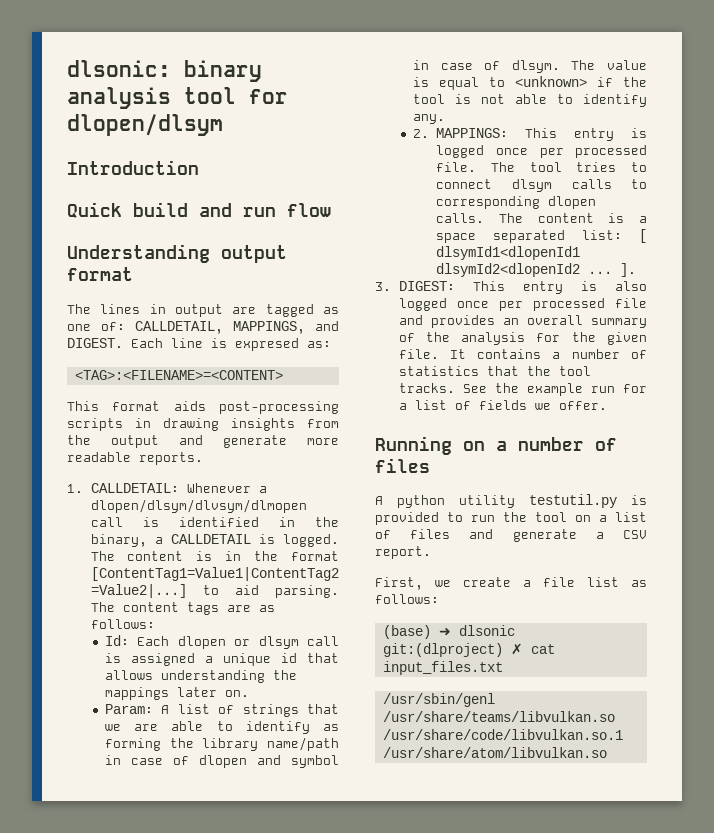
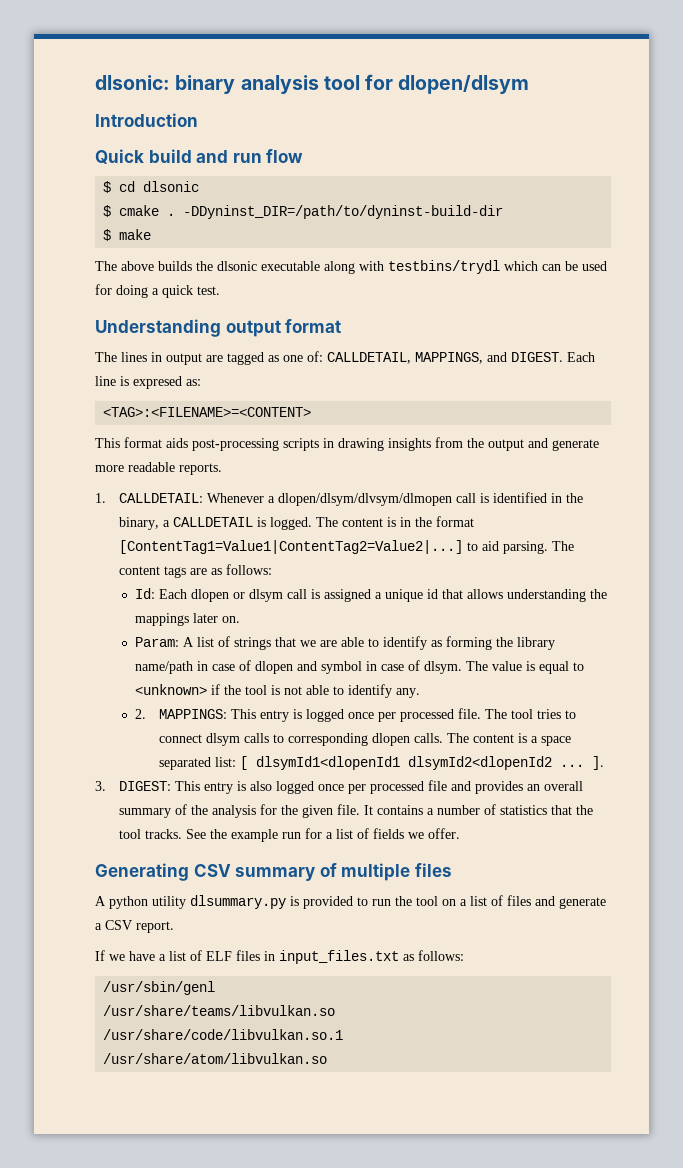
(331, 210) none -> [103,181,200,193] [103,205,504,219] [103,229,152,241] [95,260,607,274] [95,284,220,298] // $ cd dlsonic // $ cmake . -DDyninst_DIR=/path/to/dyninst-build-dir // $ make // The above builds the dlsonic executable along with testbins/trydl which can be used for doing a quick test.
[375,436,617,455] Running on a number of -> [95,863,411,881] Generating CSV summary of multiple
[529,494,617,508] testutil.py -> [190,895,286,909] dlsummary.py
[375,577,647,590] [375,594,439,604] [382,625,515,639] [382,643,555,657] [382,661,503,675] First, we create a file list as follows: // (base) ➜ dlsonic git:(dlproject) ✗ cat input_files.txt -> [95,950,464,964] If we have a list of ELF files in input_files.txt as follows:

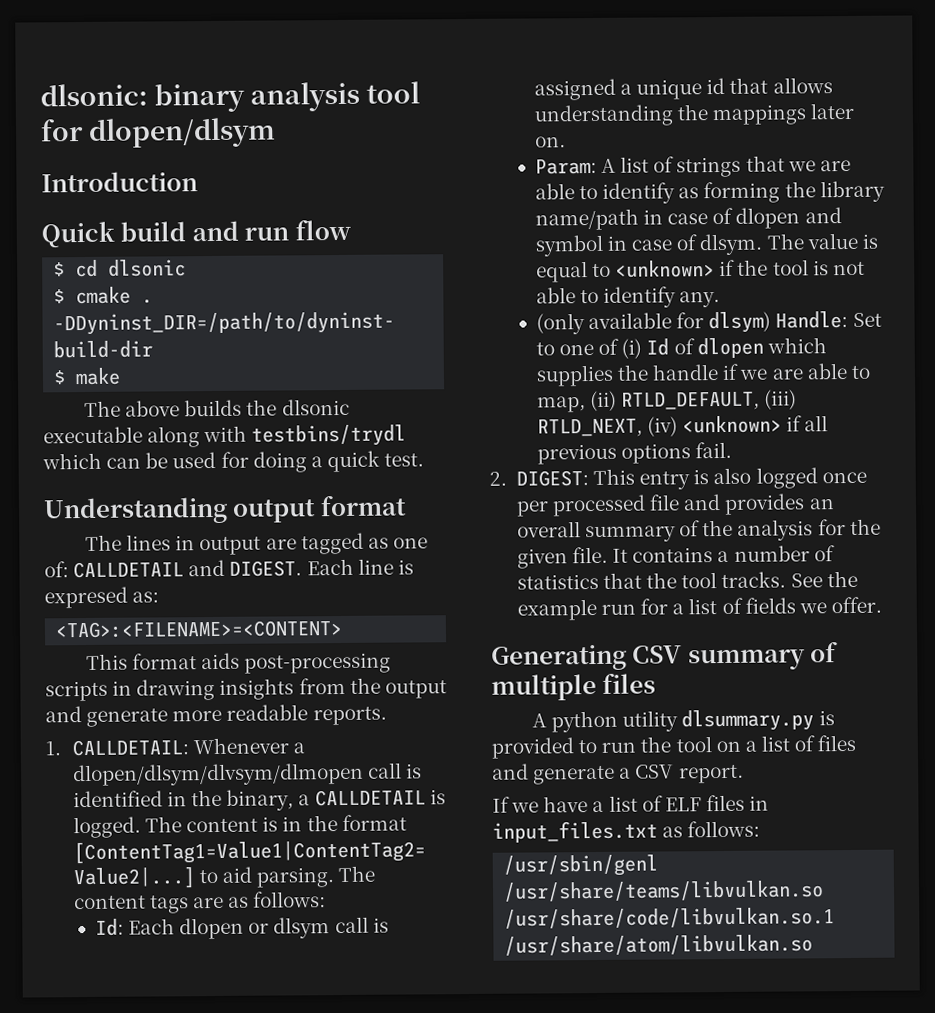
[327,352,483,364] CALLDETAIL, MAPPINGS, -> [73,561,185,579] CALLDETAIL
[134,708,576,722] [158,733,571,746] [158,756,604,770] [95,781,106,791] 2. MAPPINGS: This entry is logged once per processed file. The tool tries to connect dlsym calls to corresponding dlopen calls. The content is a space separated list: [ dlsymId1<dlopenId1 dlsymId2<dlopenId2 ... ]. // 3. -> [535,311,882,335] [535,337,827,359] [535,363,871,387] [536,389,798,413] [536,415,829,438] [536,441,733,465] [489,471,507,486] (only available for dlsym) Handle: Set to one of (i) Id of dlopen which supplies the handle if we are able to map, (ii) RTLD_DEFAULT, (iii) RTLD_NEXT, (iv) <unknown> if all previous options fail. // 2.

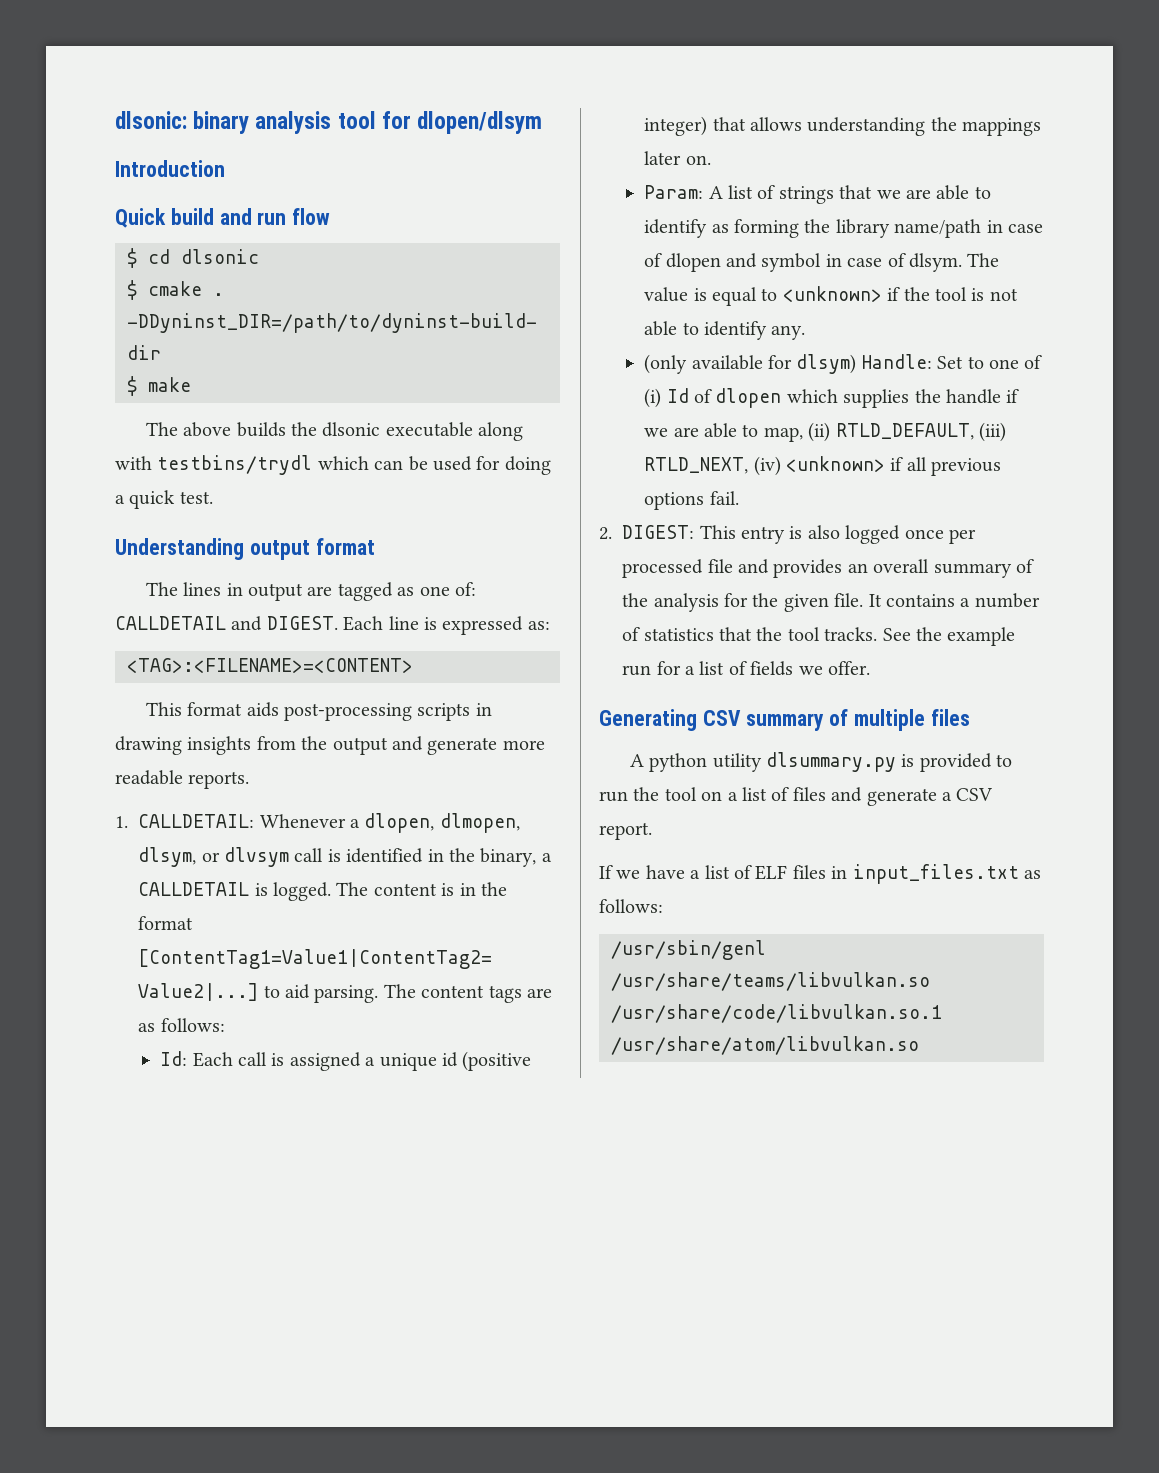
[44,586,128,609] expresed -> [442,616,524,635] expressed
[72,762,364,787] dlopen/dlsym/dlvsym/dlmopen -> [364,813,520,833] [138,847,289,867] dlopen, dlmopen, dlsym, or dlvsym
[179,917,331,940] dlopen or dlsym -> (233, 1059) none
(726, 86) none -> [462,1051,532,1071] [644,116,708,136] (positive integer)

